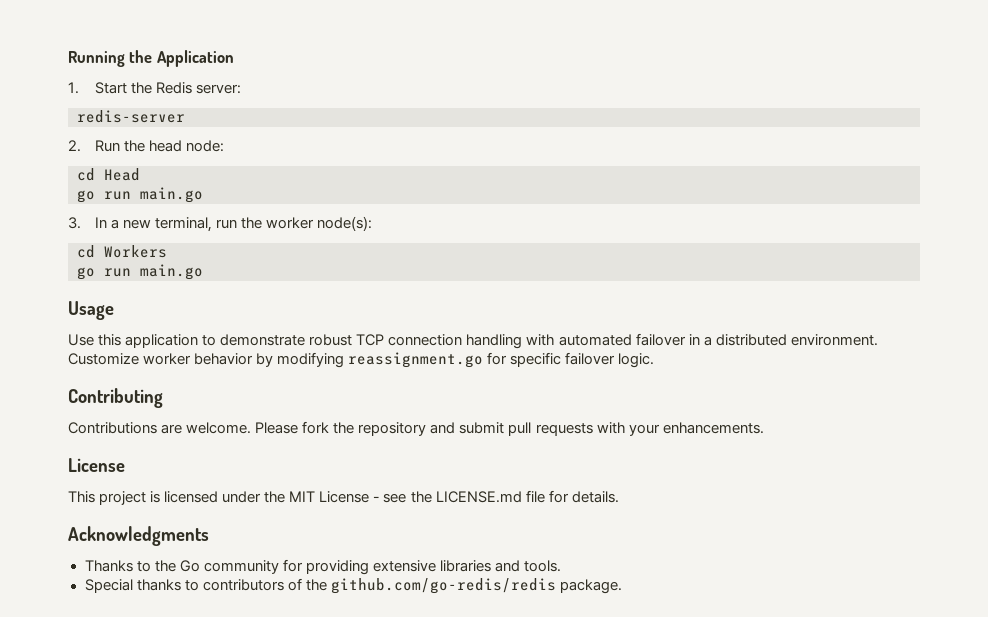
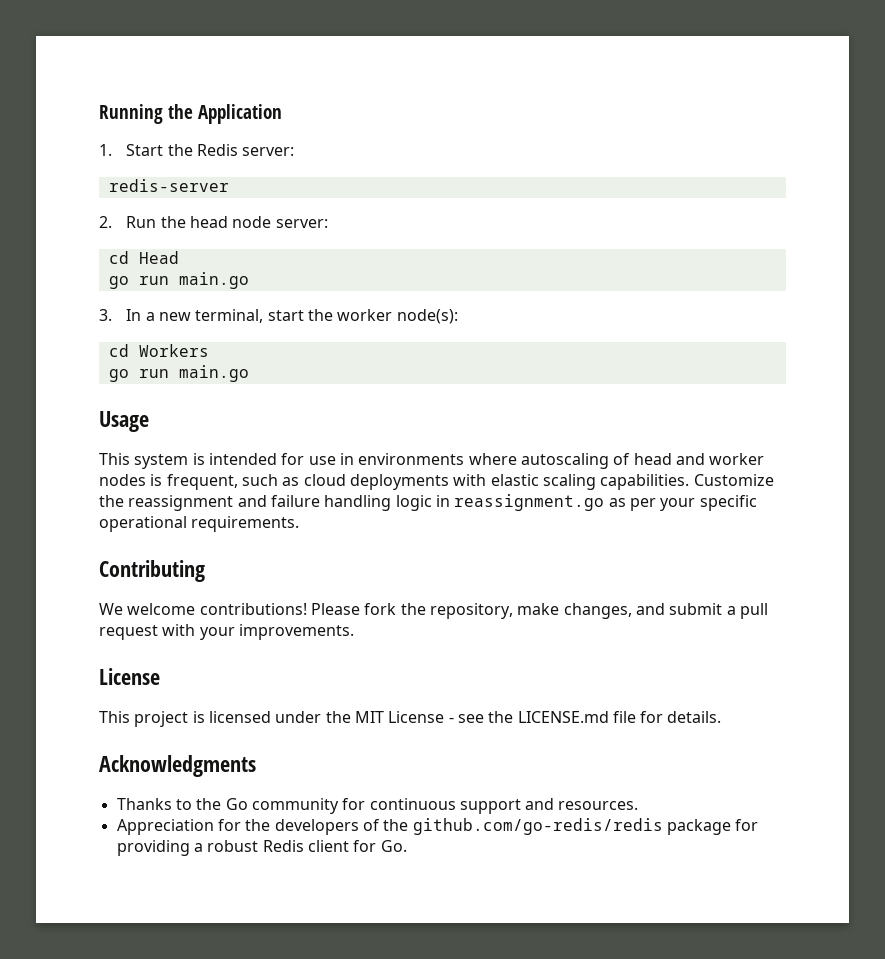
[186,140,225,152] node: -> [232,216,328,228] node server:
[216,219,238,229] run -> [267,310,304,321] start
[68,333,878,349] [68,352,655,368] [68,388,163,408] [68,421,593,436] Use this application to demonstrate robust TCP connection handling with automated failover in a distributed environment. Customize worker behavior by modifying reassignment.go for specific failover logic. // Contributing // Contributions are welcome. Please fork the repository and submit pull requests -> [99,453,765,469] [99,474,774,490] [99,494,757,511] [99,516,300,532] [99,560,205,582] [99,603,768,619] [99,625,158,640] This system is intended for use in environments where autoscaling of head and worker nodes is frequent, such as cloud deployments with elastic scaling capabilities. Customize the reassignment and failure handling logic in reassignment.go as per your specific operational requirements. // Contributing // We welcome contributions! Please fork the repository, make changes, and submit a pull request
[662,422,764,434] enhancements. -> [238,624,354,640] improvements.
[305,560,561,575] [84,578,622,594] providing extensive libraries and tools. // Special thanks to contributors of the github.com/go-redis/redis package. -> [369,798,639,814] [116,818,759,835] [116,840,407,856] continuous support and resources. // Appreciation for the developers of the github.com/go-redis/redis package for providing a robust Redis client for Go.

